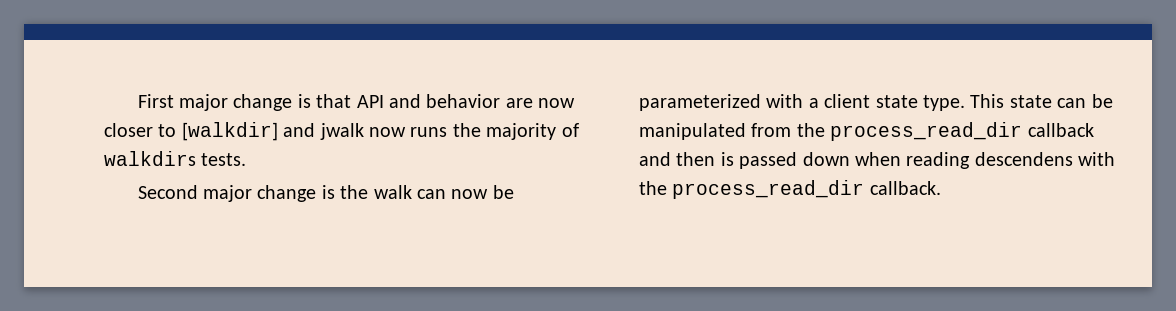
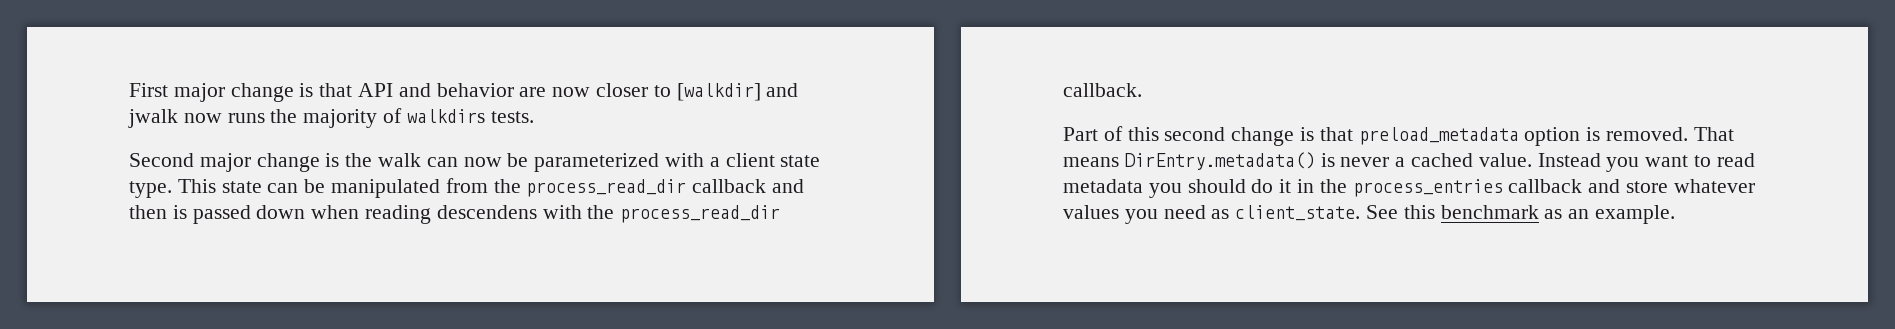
(941, 188) none -> [1063,126,1734,146] [1063,152,1755,172] [1063,179,1755,198] [1063,205,1676,224] // Part of this second change is that preload_metadata option is removed. That means DirEntry.metadata() is never a cached value. Instead you want to read metadata you should do it in the process_entries callback and store whatever values you need as client_state. See this benchmark as an example.

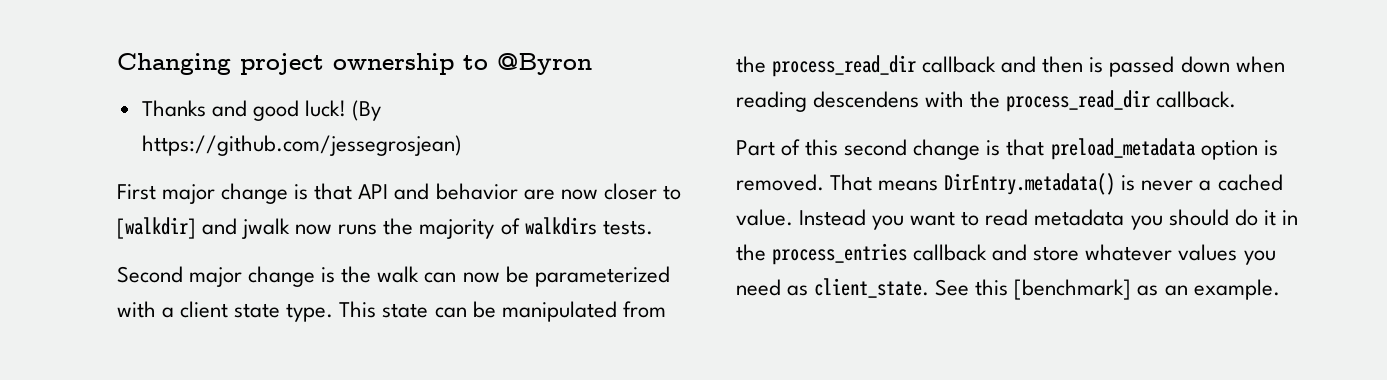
(129, 90) none -> [117,53,592,75] [141,100,382,121] [141,135,462,156] Changing project ownership to @Byron // Thanks and good luck! (By https://github.com/jessegrosjean) //
[1440,205,1539,219] benchmark -> [1014,279,1132,300] [benchmark]

